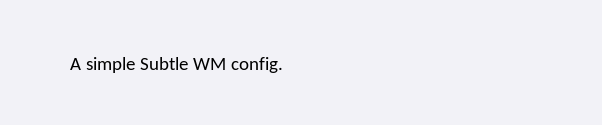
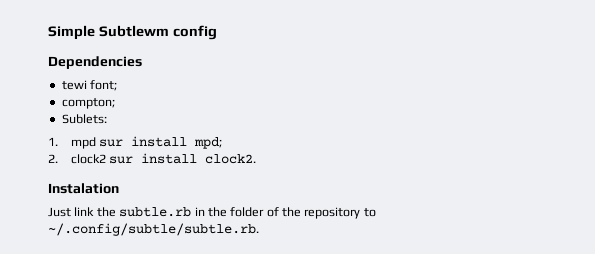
[70,57,283,73] A simple Subtle WM config. -> [48,25,217,40] [48,56,142,69] [61,80,118,91] [61,98,115,109] [61,114,107,124] [48,136,223,149] [48,153,257,164] [48,183,119,194] [48,207,376,219] [48,223,259,236] Simple Subtlewm config // Dependencies // tewi font; // compton; // Sublets: // 1. mpd sur install mpd; // 2. clock2 sur install clock2. // Instalation // Just link the subtle.rb in the folder of the repository to ~/.config/subtle/subtle.rb.

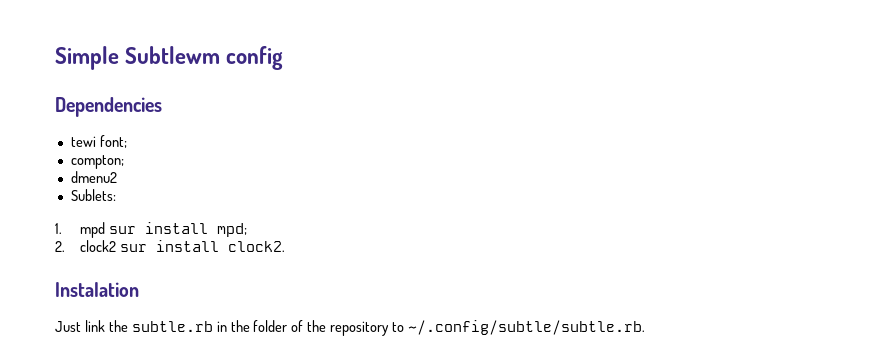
(115, 103) none -> [70,171,117,183] // dmenu2

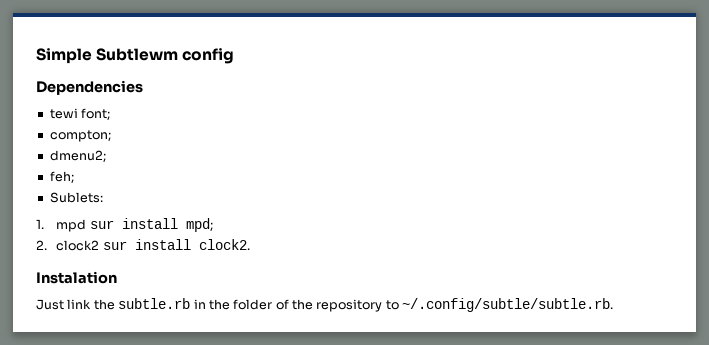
[70,171,117,183] dmenu2 -> [49,150,106,162] [49,171,74,183] dmenu2; // feh;

